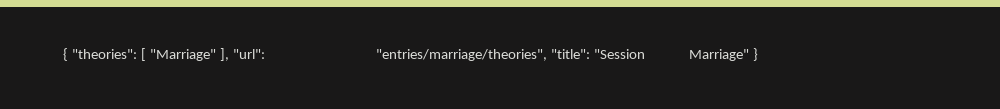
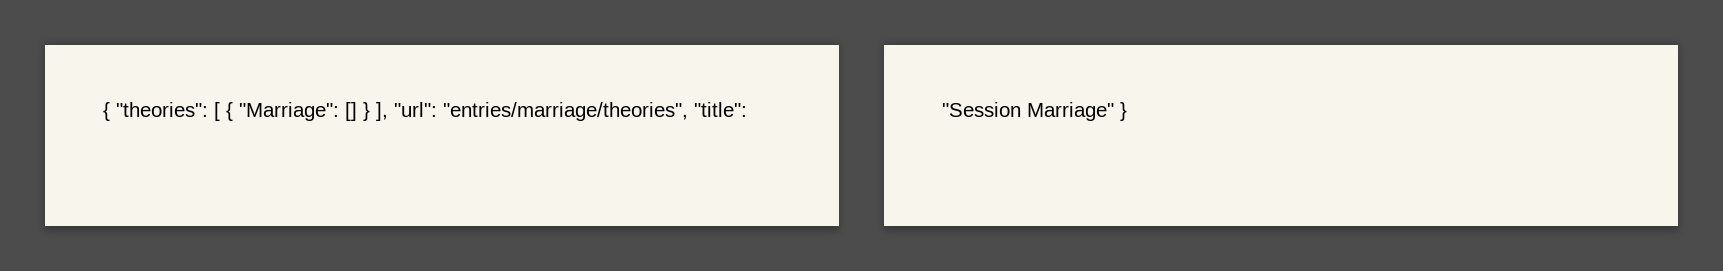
[149,49,216,61] "Marriage" -> [226,102,370,121] { "Marriage": [] }

